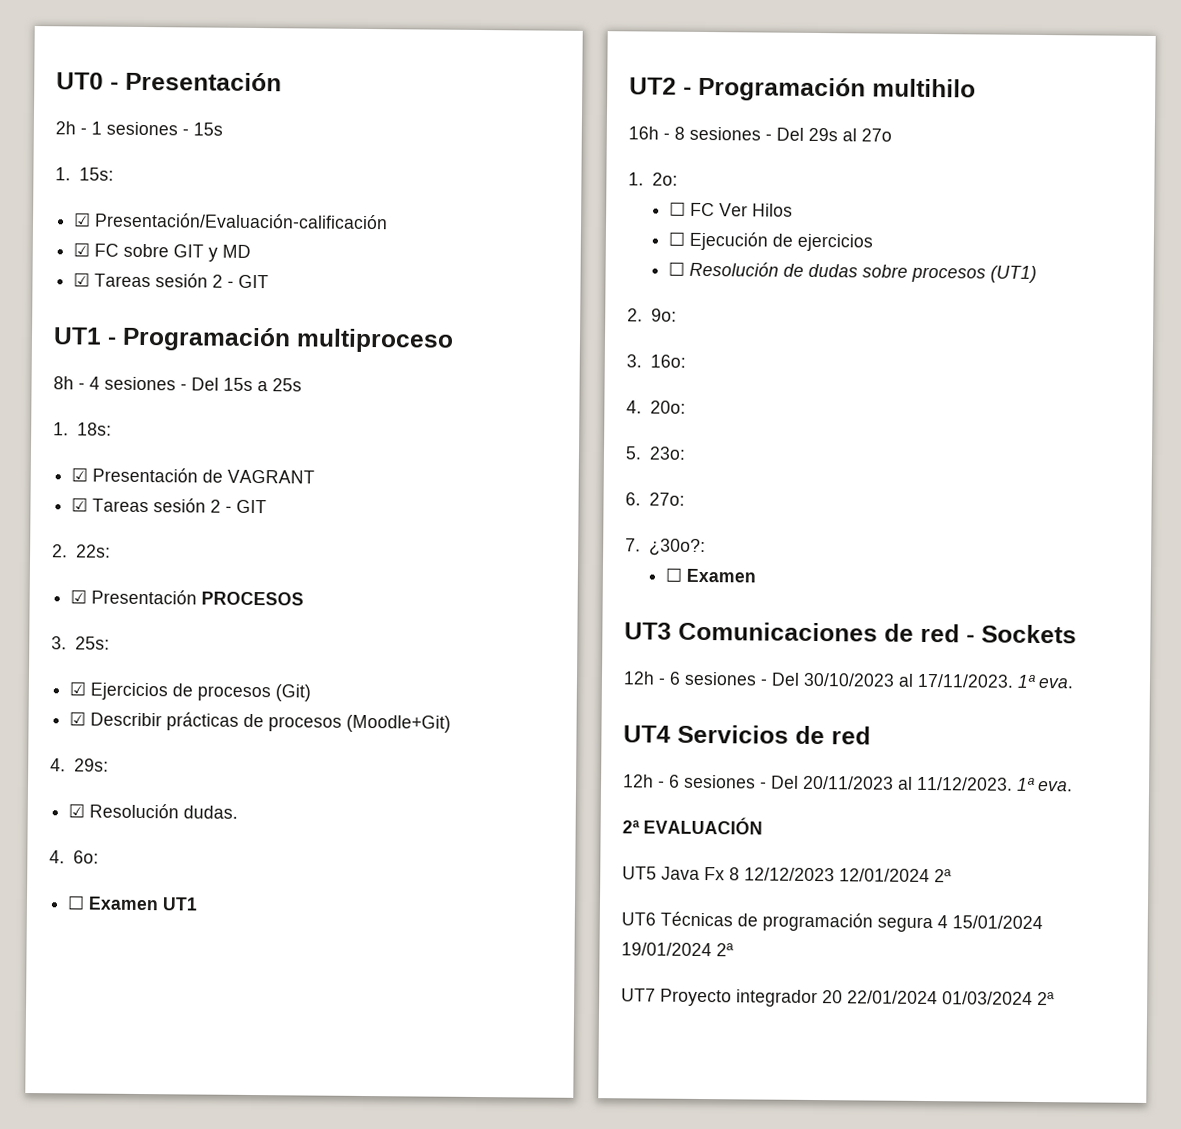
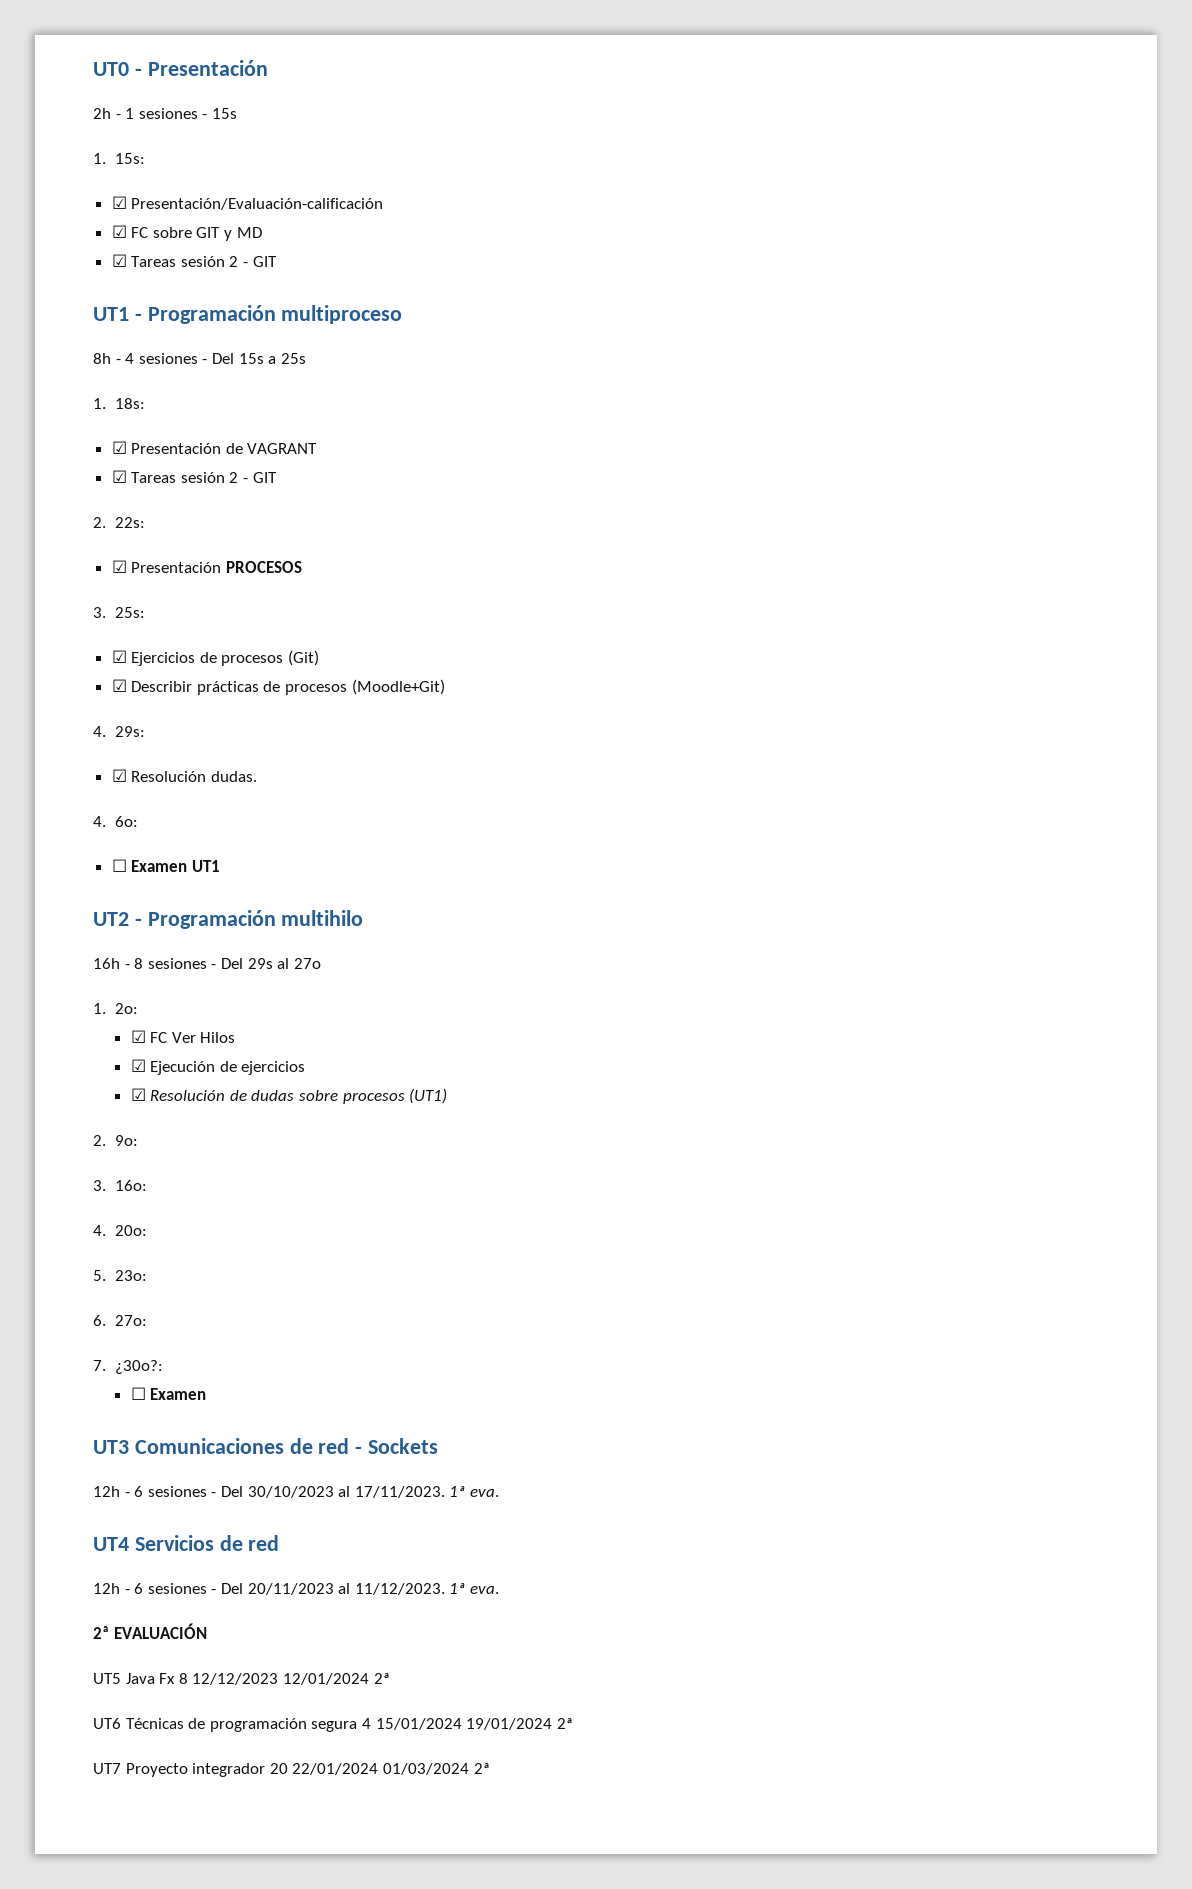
[668,201,686,216] ☐ -> [130,1030,146,1043] ☑
[667,231,685,246] ☐ -> [130,1059,146,1072] ☑
[667,261,685,276] ☐ -> [130,1088,146,1101] ☑

